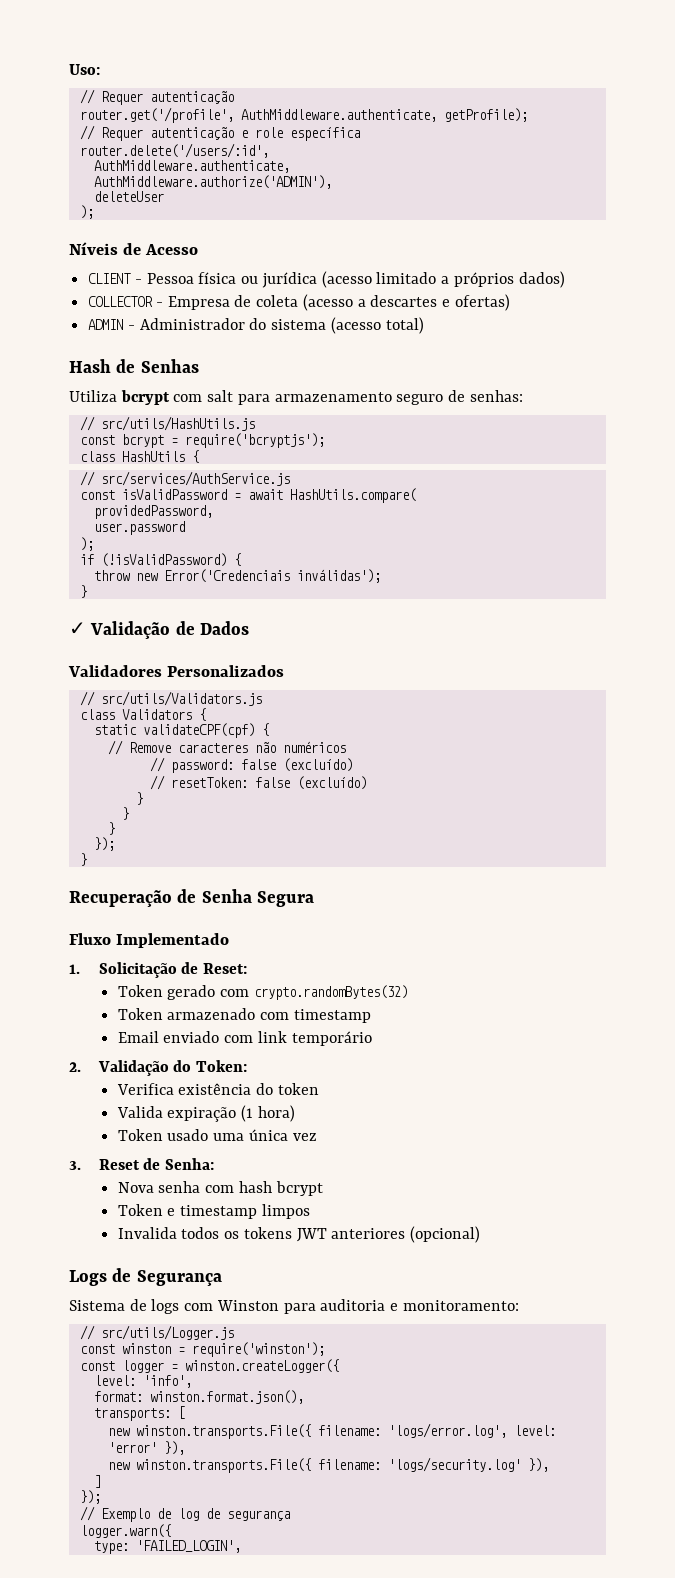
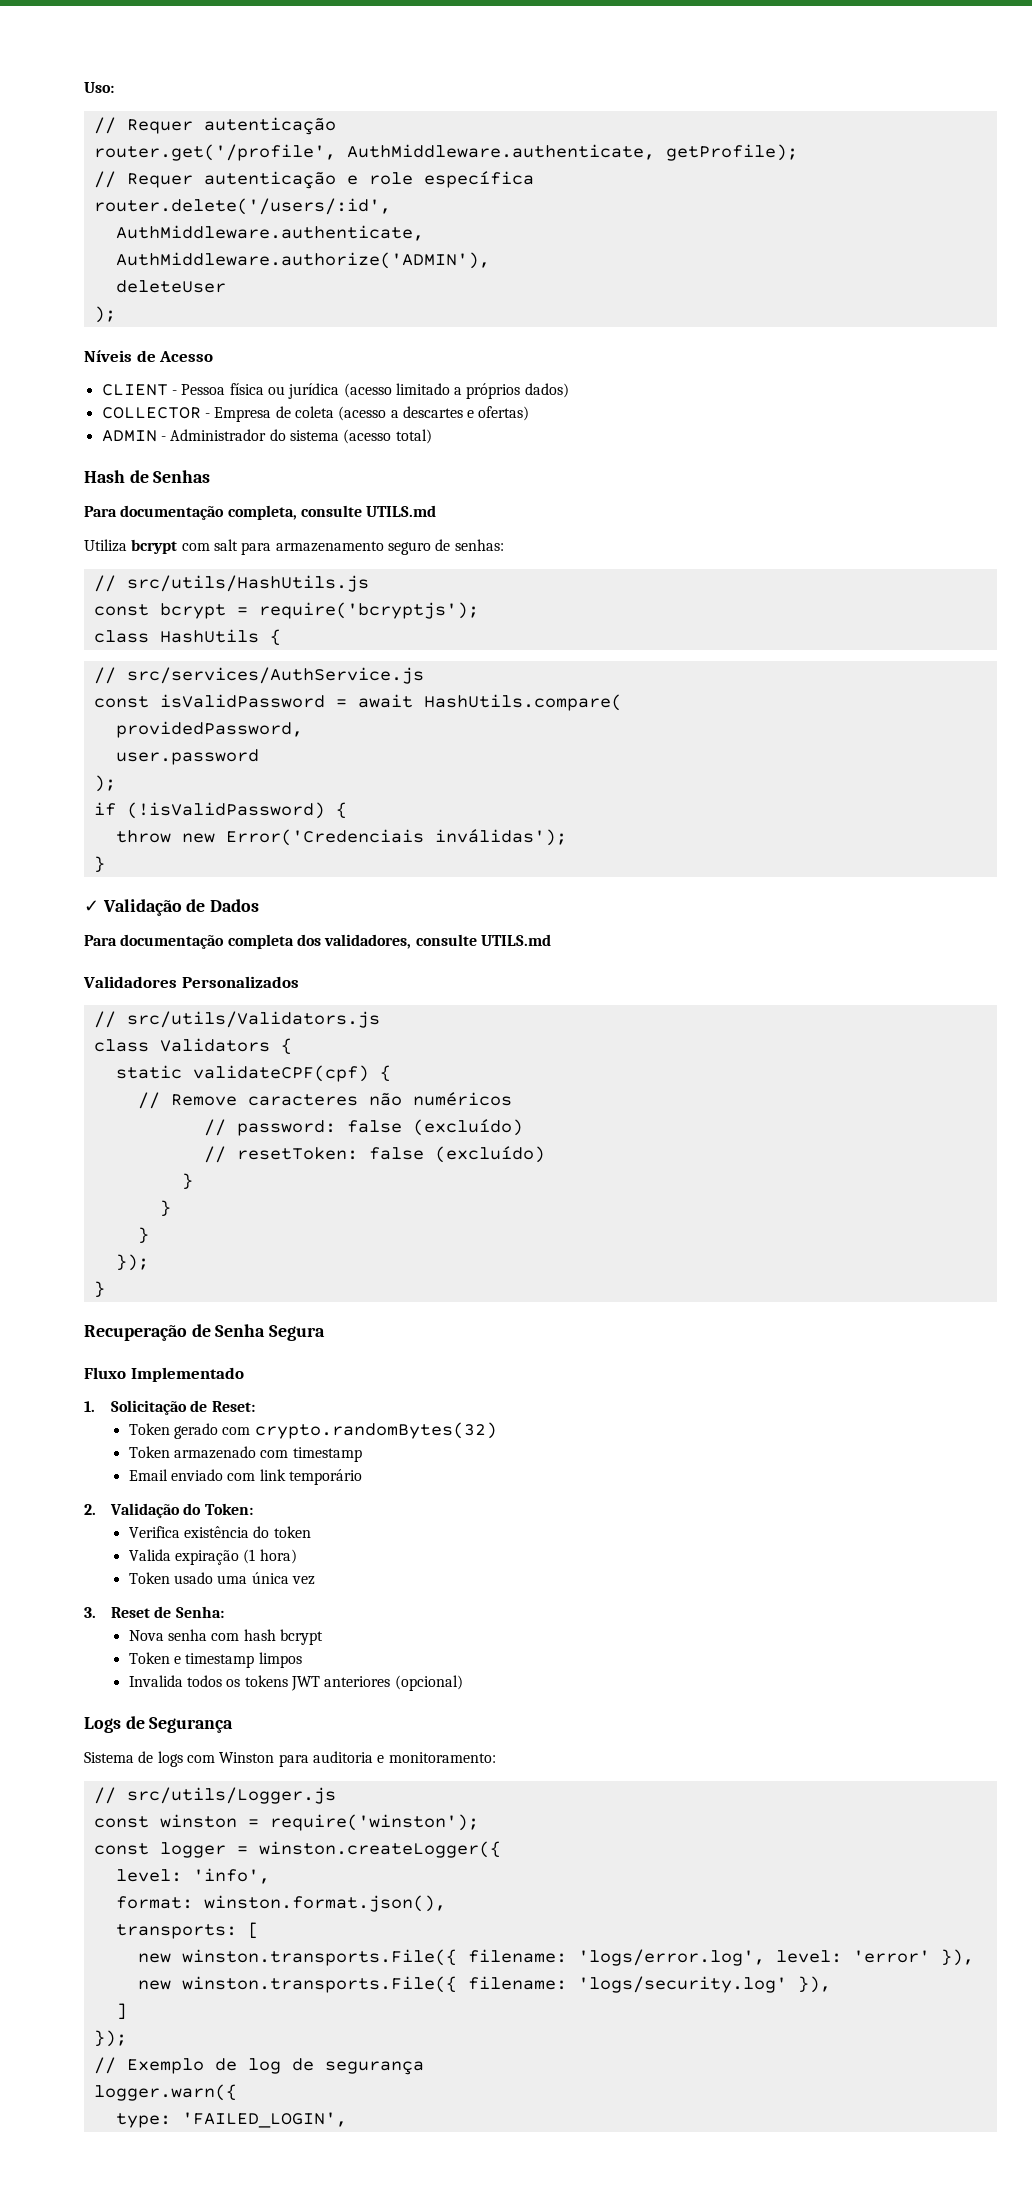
(199, 366) none -> [84,505,437,520] // Para documentação completa, consulte UTILS.md
(249, 628) none -> [84,934,551,949] // Para documentação completa dos validadores, consulte UTILS.md

